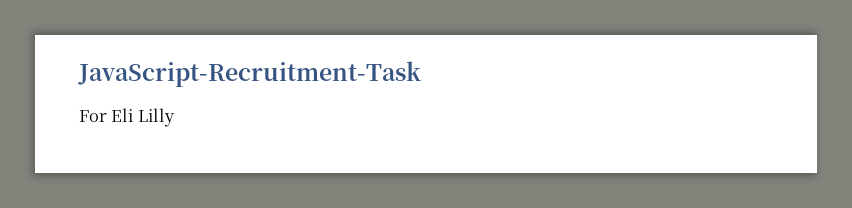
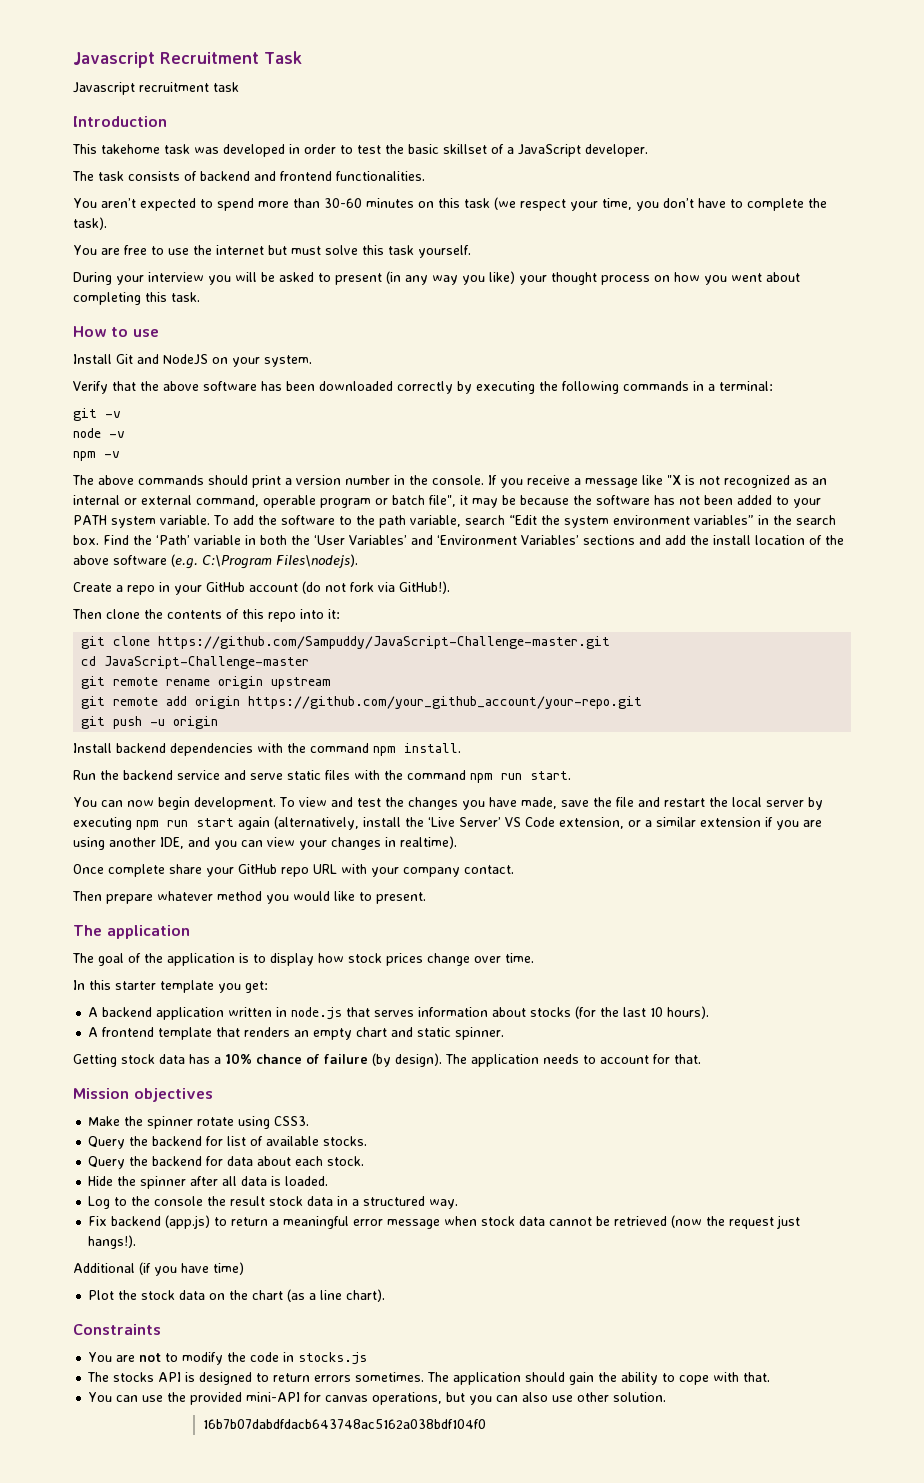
[78,61,421,87] [79,108,175,127] JavaScript-Recruitment-Task // For Eli Lilly -> [73,51,302,68] [73,82,239,95] [73,116,167,127] [72,144,648,157] [72,171,425,181] [73,197,827,211] [73,217,107,230] [73,245,471,258] [73,271,800,285] [73,292,200,305] [73,326,159,337] [73,354,312,367] [73,381,773,394] [73,408,121,421] [73,428,125,438] [73,451,120,461] [72,475,827,488] [73,495,821,508] [73,515,836,528] [73,535,844,545] [73,554,358,569] [73,581,450,595] [72,609,340,622] [81,636,611,649] [81,656,310,669] [81,676,332,689] [81,696,643,709] [81,716,219,729] [73,743,461,756] [73,770,571,783] [73,797,823,810] [73,816,822,830] [73,836,457,850] [73,864,514,877] [72,891,426,904] [73,925,190,939] [72,953,534,966] [73,980,268,993] [88,1006,710,1020] [88,1027,505,1040] [73,1053,701,1067] [73,1088,213,1102] [88,1116,310,1129] [88,1136,368,1149] [88,1156,365,1169] [88,1176,329,1189] [88,1196,459,1209] [88,1215,801,1229] [88,1235,137,1249] [73,1262,244,1276] [88,1289,386,1302] [73,1324,161,1335] [88,1352,368,1365] [87,1372,771,1385] [88,1392,667,1405] [202,1419,486,1429] Javascript Recruitment Task // Javascript recruitment task // Introduction // This takehome task was developed in order to test the basic skillset of a JavaScript developer. // The task consists of backend and frontend functionalities. // You aren’t expected to spend more than 30-60 minutes on this task (we respect your time, you don’t have to complete the task). // You are free to use the internet but must solve this task yourself. // During your interview you will be asked to present (in any way you like) your thought process on how you went about completing this task. // How to use // Install Git and NodeJS on your system. // Verify that the above software has been downloaded correctly by executing the following commands in a terminal: // git -v // node -v // npm -v // The above commands should print a version number in the console. If you receive a message like "X is not recognized as an internal or external command, operable program or batch file", it may be because the software has not been added to your PATH system variable. To add the software to the path variable, search “Edit the system environment variables” in the search box. Find the ‘Path’ variable in both the ‘User Variables’ and ‘Environment Variables’ sections and add the install location of the above software (e.g. C:\Program Files\nodejs). // Create a repo in your GitHub account (do not fork via GitHub!). // Then clone the contents of this repo into it: // git clone https://github.com/Sampuddy/JavaScript-Challenge-master.git // cd JavaScript-Challenge-master // git remote rename origin upstream // git remote add origin https://github.com/your_github_account/your-repo.git // git push -u origin // Install backend dependencies with the command npm install. // Run the backend service and serve static files with the command npm run start. // You can now begin development. To view and test the changes you have made, save the file and restart the local server by executing npm run start again (alternatively, install the ‘Live Server’ VS Code extension, or a similar extension if you are using another IDE, and you can view your changes in realtime). // Once complete share your GitHub repo URL with your company contact. // Then prepare whatever method you would like to present. // The application // The goal of the application is to display how stock prices change over time. // In this starter template you get: // A backend application written in node.js that serves information about stocks (for the last 10 hours). // A frontend template that renders an empty chart and static spinner. // Getting stock data has a 10% chance of failure (by design). The application needs to account for that. // Mission objectives // Make the spinner rotate using CSS3. // Query the backend for list of available stocks. // Query the backend for data about each stock. // Hide the spinner after all data is loaded. // Log to the console the result stock data in a structured way. // Fix backend (app.js) to return a meaningful error message when stock data cannot be retrieved (now the request just hangs!). // Additional (if you have time) // Plot the stock data on the chart (as a line chart). // Constraints // You are not to modify the code in stocks.js // The stocks API is designed to return errors sometimes. The application should gain the ability to cope with that. // You can use the provided mini-API for canvas operations, but you can also use other solution. // 16b7b07dabdfdacb643748ac5162a038bdf104f0

